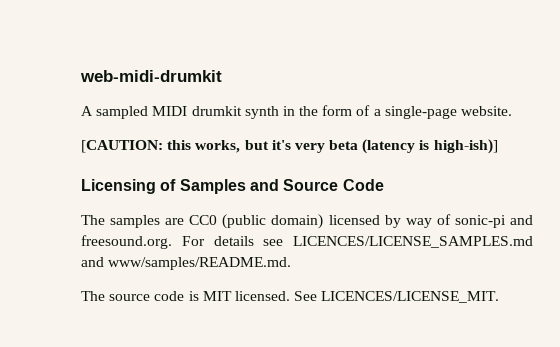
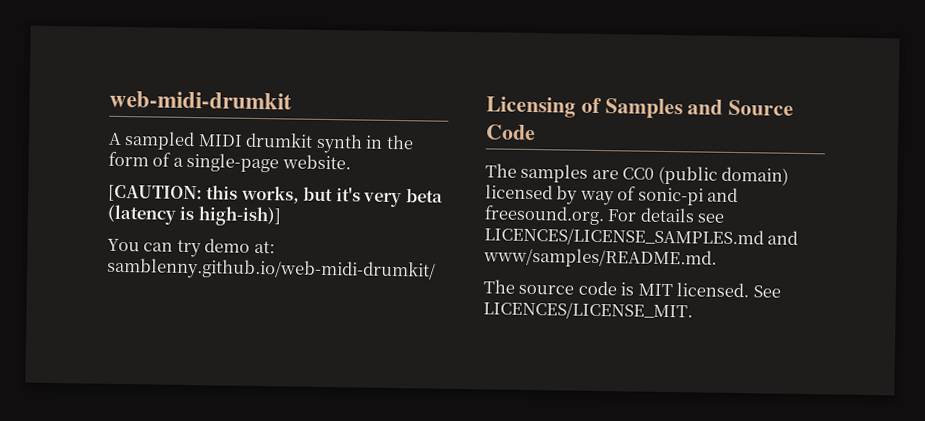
(498, 146) none -> [107,238,275,258] [106,257,436,282] // You can try demo at: samblenny.github.io/web-midi-drumkit/

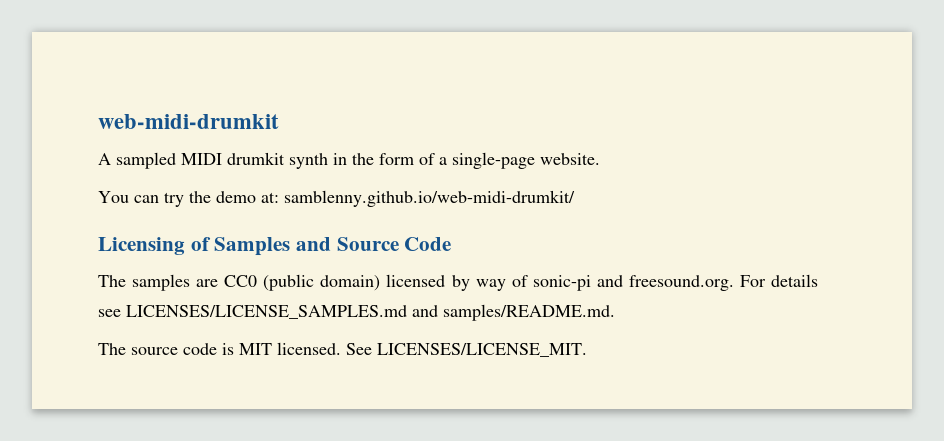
[108,184,443,208] [107,204,282,227] // [CAUTION: this works, but it's very beta (latency is high-ish)] -> (600, 159) none
(202, 248) none -> [189,191,211,203] the
[484,226,799,248] [483,247,717,269] LICENCES/LICENSE_SAMPLES.md and www/samples/README.md. -> [126,304,615,321] LICENSES/LICENSE_SAMPLES.md and samples/README.md.
[483,301,693,321] LICENCES/LICENSE_MIT. -> [377,343,587,357] LICENSES/LICENSE_MIT.

